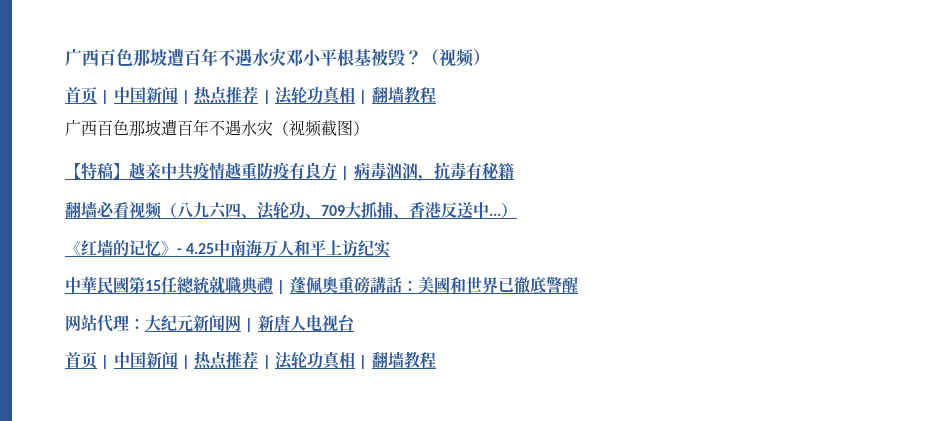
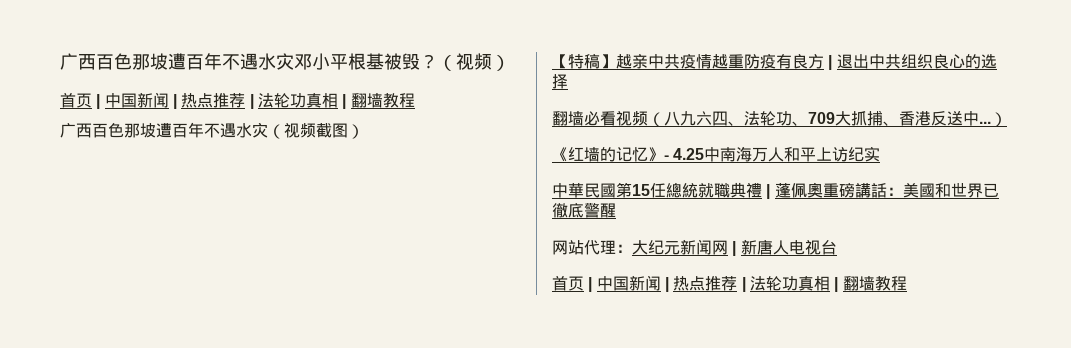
[353,162,514,182] 病毒汹汹，抗毒有秘籍 -> [836,54,997,69] [552,74,568,89] 退出中共组织良心的选择

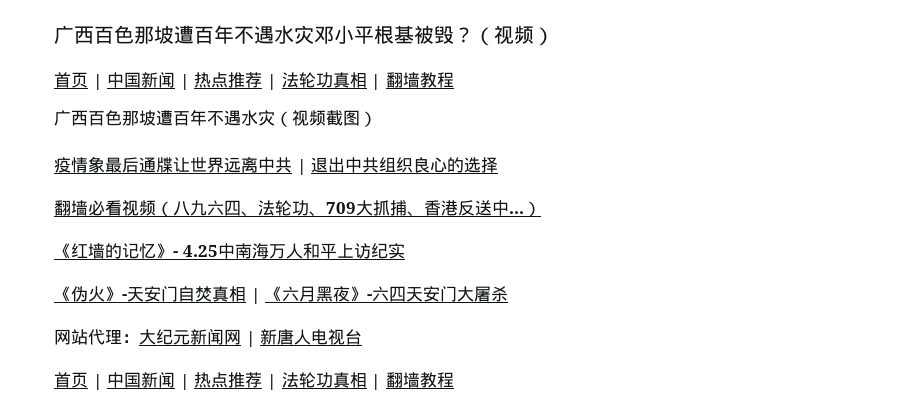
[552,53,824,69] 【特稿】越亲中共疫情越重防疫有良方 -> [54,156,292,173] 疫情象最后通牒让世界远离中共
[552,182,999,199] [552,203,616,218] 中華民國第15任總統就職典禮 | 蓬佩奧重磅講話：美國和世界已徹底警醒 -> [54,286,509,304] 《伪火》-天安门自焚真相 | 《六月黑夜》-六四天安门大屠杀

